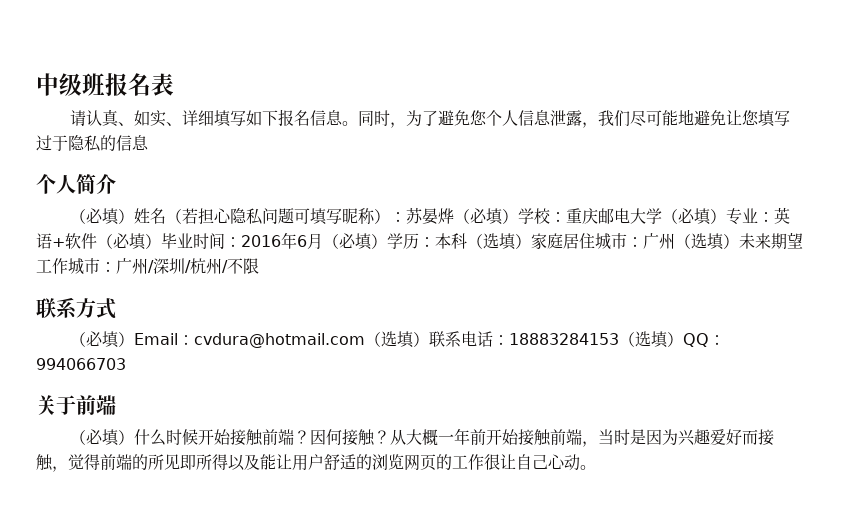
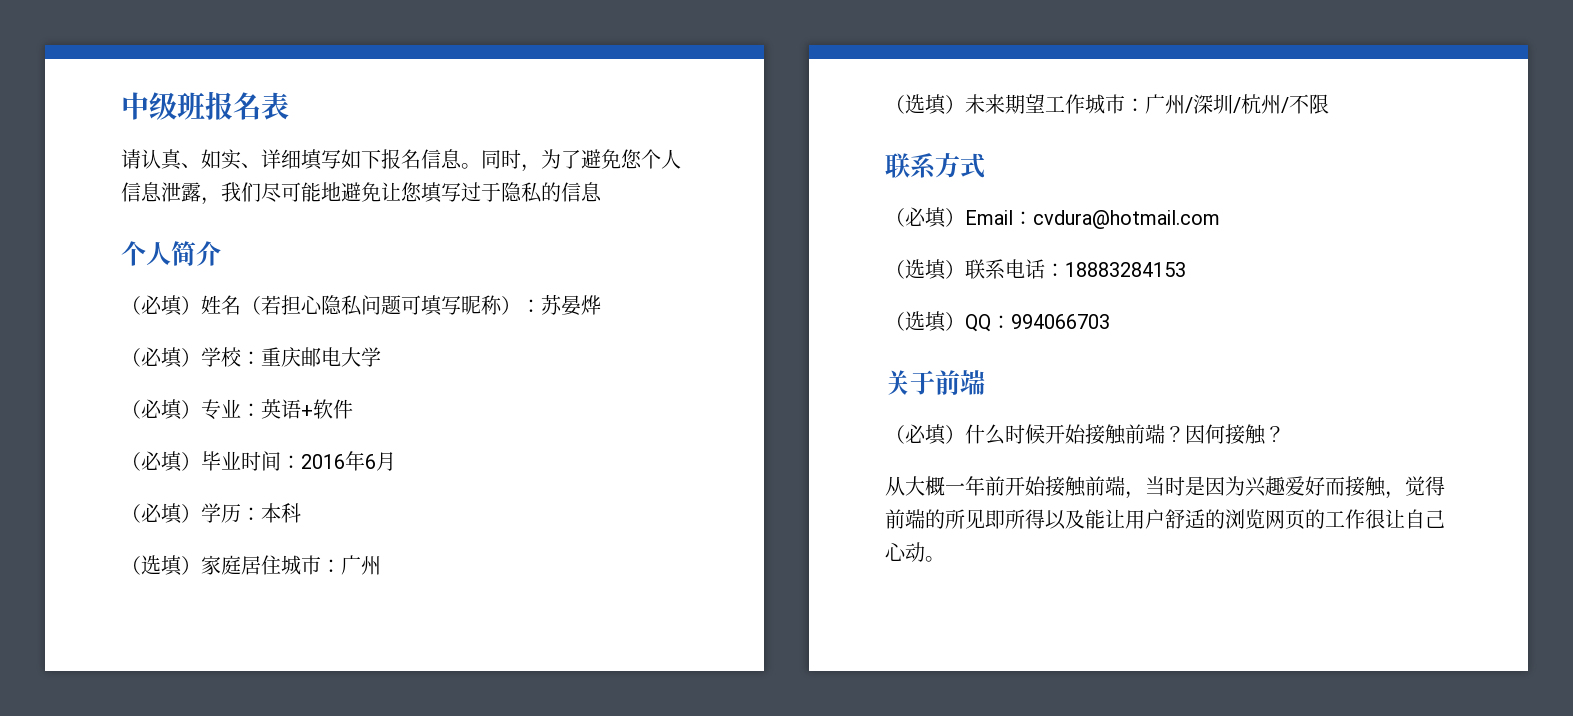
(455, 216) none -> (601, 305) //
(663, 216) none -> (381, 357) //
(97, 241) none -> (353, 409) //
(323, 241) none -> (396, 461) //
(467, 241) none -> (301, 513) //
(675, 241) none -> (381, 565) //
(366, 340) none -> (1220, 219) //
(620, 339) none -> (1186, 269) //
(391, 437) none -> (1285, 434) //

